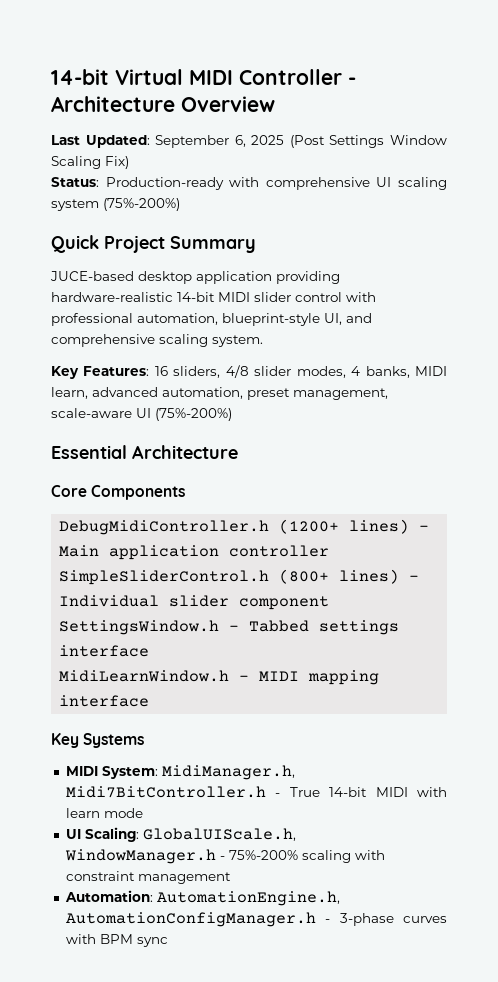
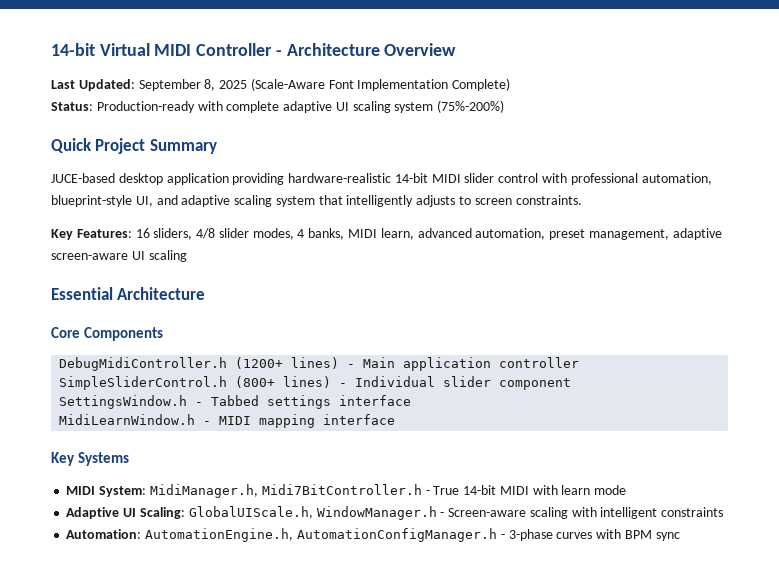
[234,135,447,148] [51,156,129,169] 6, 2025 (Post Settings Window Scaling Fix) -> [204,78,511,91] 8, 2025 (Scale-Aware Font Implementation Complete)
[265,177,370,190] comprehensive -> [226,101,333,113] complete adaptive
[51,334,263,347] comprehensive scaling system. -> [181,195,582,207] adaptive scaling system that intelligently adjusts to screen constraints.
[51,408,232,421] scale-aware UI (75%-200%) -> [672,228,722,240] [51,250,187,262] adaptive screen-aware UI scaling
(143, 813) none -> [66,507,120,519] Adaptive
[228,850,298,860] 75%-200% -> [448,508,527,517] Screen-aware
[65,871,231,884] constraint management -> [600,507,724,519] intelligent constraints

